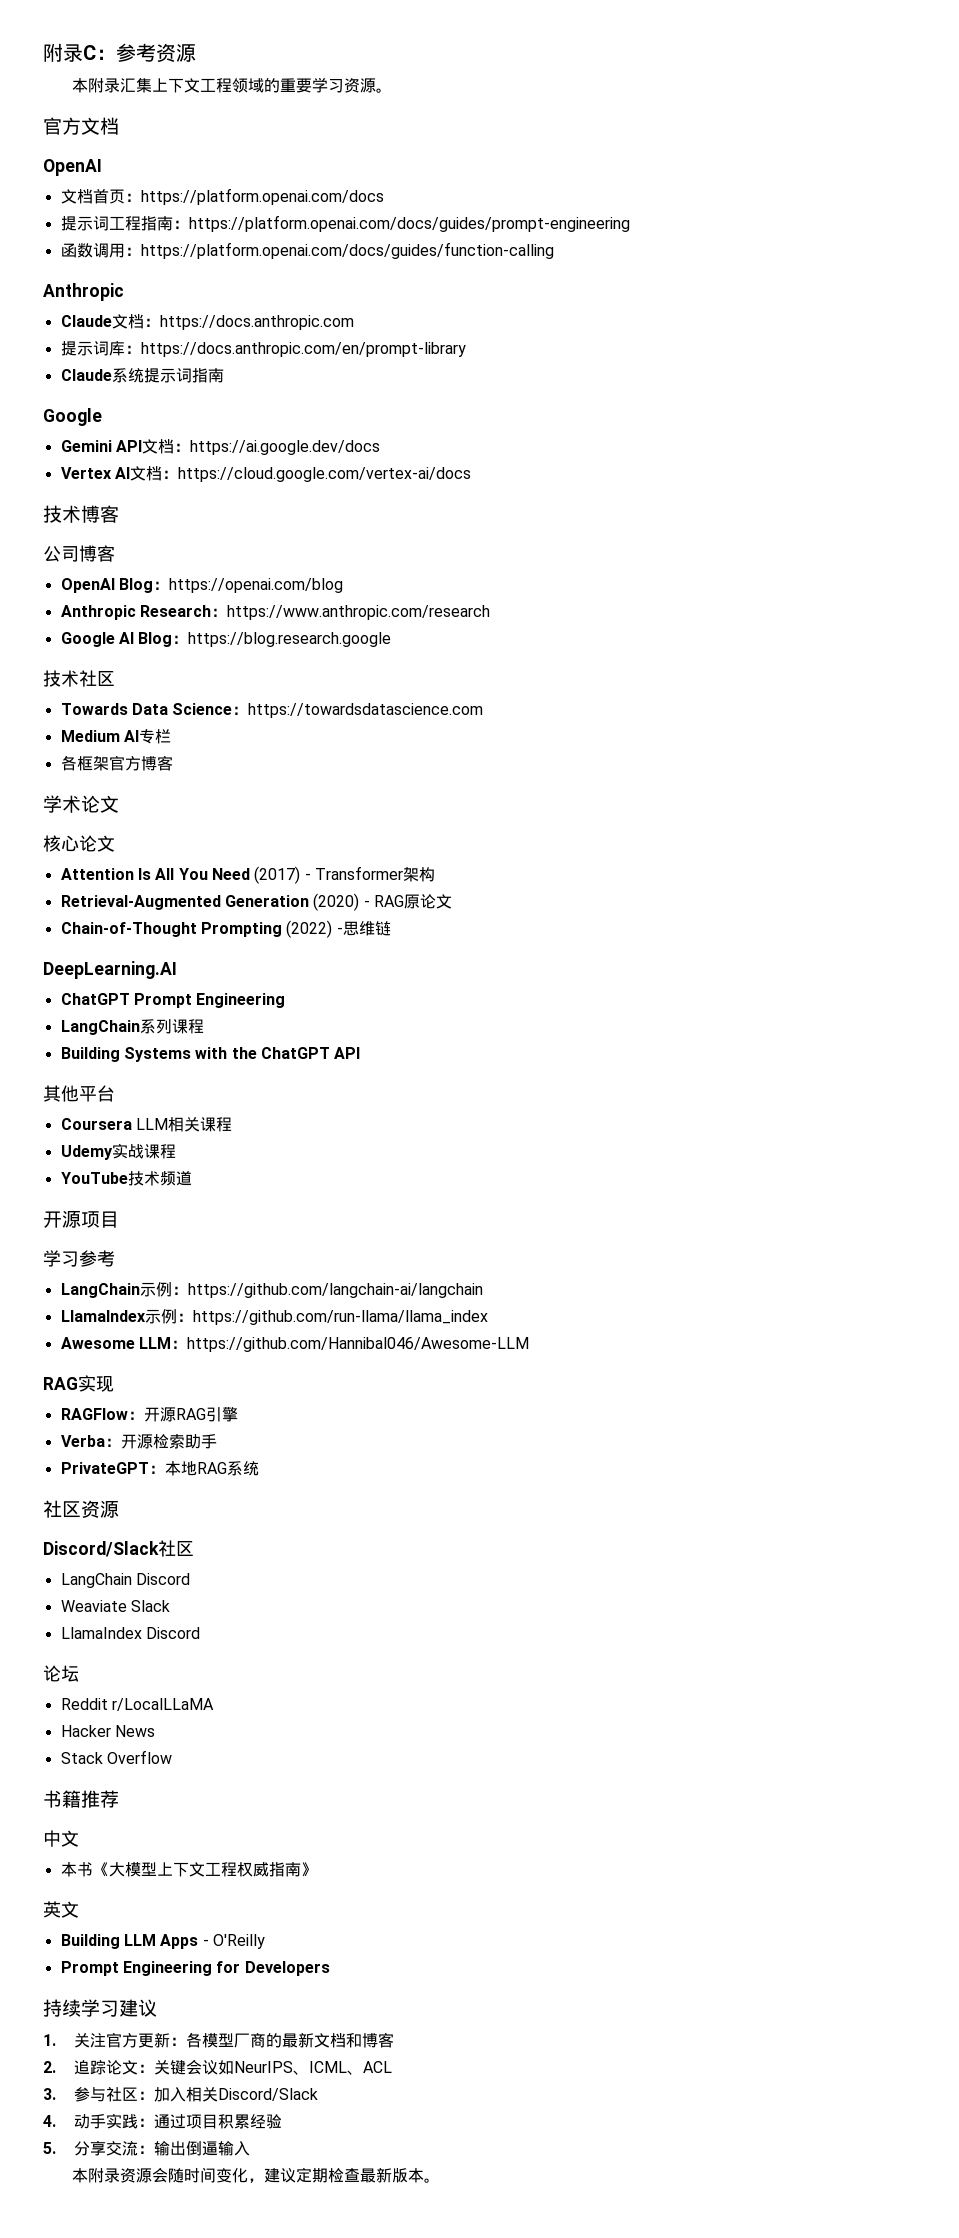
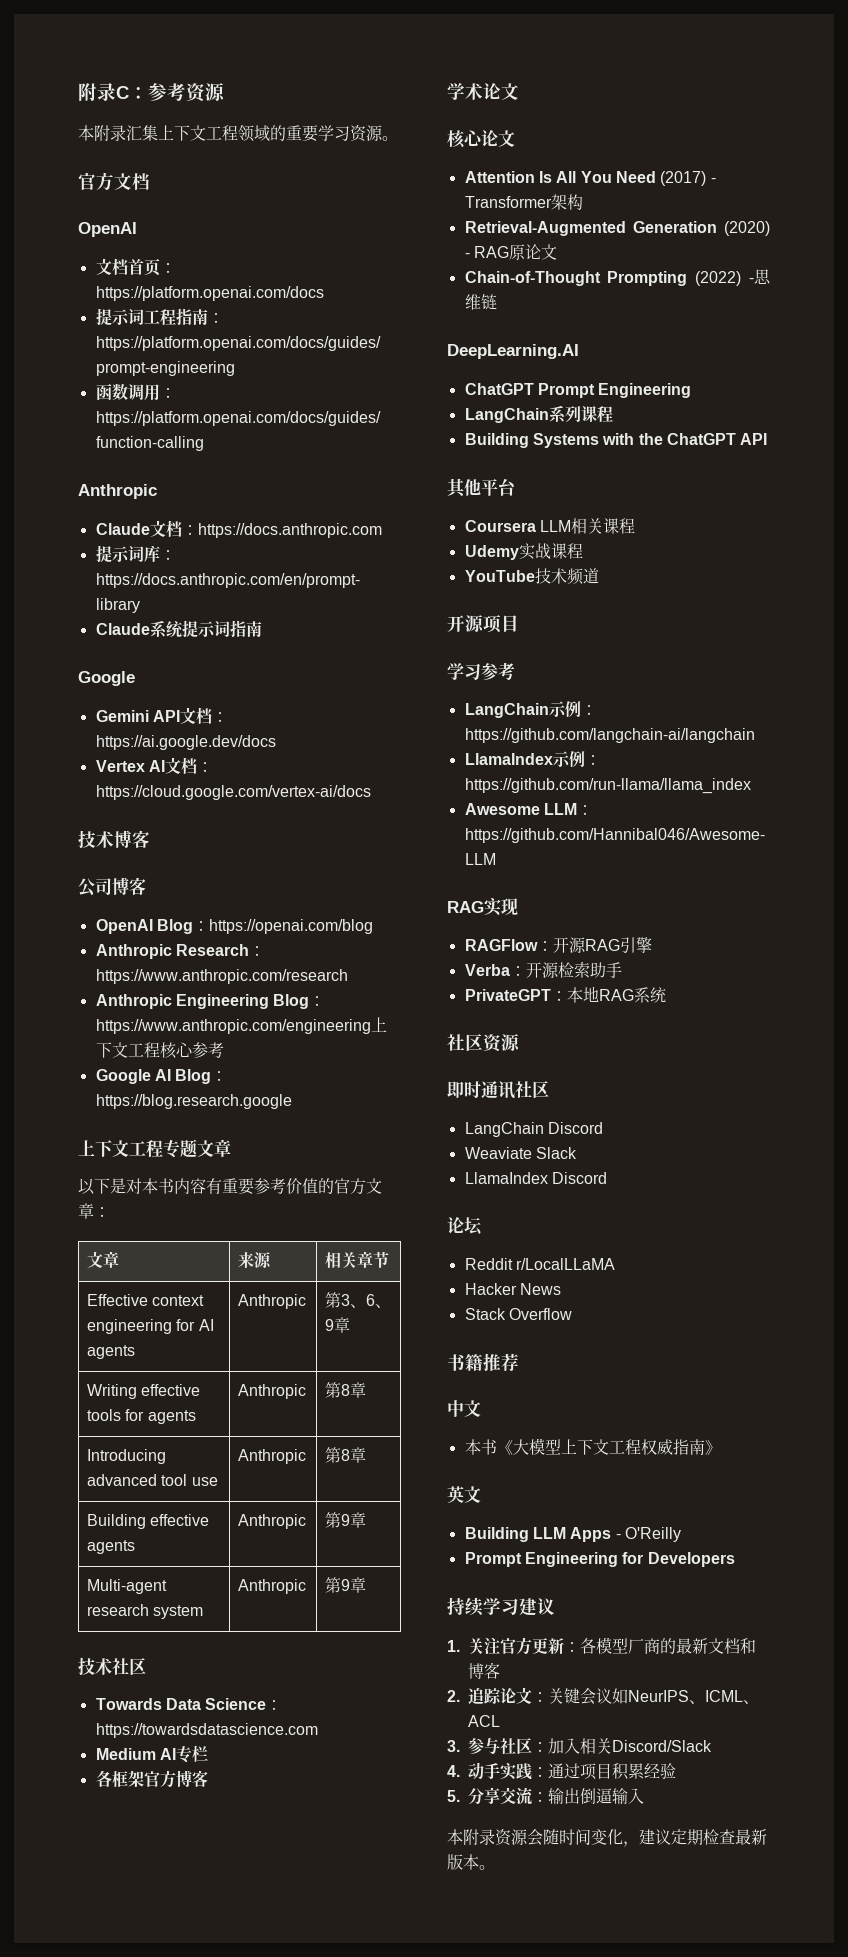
(490, 612) none -> [95,994,326,1009] [95,1017,387,1034] [95,1042,224,1059] // Anthropic Engineering Blog：https://www.anthropic.com/engineering上下文工程核心参考
(392, 639) none -> [78,1139,231,1158] [78,1178,382,1195] [78,1203,110,1219] [86,1251,119,1269] [237,1252,272,1268] [324,1251,389,1269] [86,1294,205,1306] [86,1319,214,1334] [86,1345,135,1359] [237,1294,306,1309] [324,1292,391,1308] [324,1317,350,1333] [86,1384,201,1399] [86,1409,196,1424] [237,1384,306,1399] [324,1382,366,1398] [86,1449,166,1464] [86,1474,218,1486] [237,1449,306,1464] [324,1447,366,1463] [86,1514,210,1529] [86,1540,135,1554] [237,1514,306,1529] [324,1512,366,1528] [86,1579,167,1594] [86,1604,204,1619] [237,1579,306,1594] [324,1577,366,1593] // 上下文工程专题文章 // 以下是对本书内容有重要参考价值的官方文章： // 文章 | 来源 | 相关章节 // Effective context engineering for AI agents | Anthropic | 第3、6、9章 // Writing effective tools for agents | Anthropic | 第8章 // Introducing advanced tool use | Anthropic | 第8章 // Building effective agents | Anthropic | 第9章 // Multi-agent research system | Anthropic | 第9章
[43,1541,159,1557] Discord/Slack -> [447,1081,515,1099] 即时通讯

